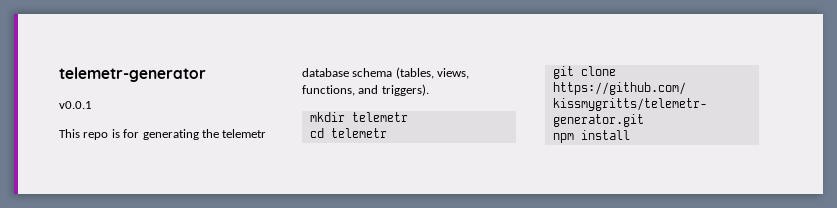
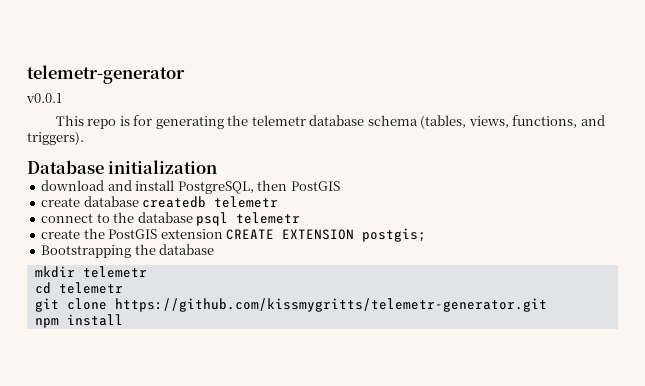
(429, 90) none -> [27,160,218,174] [41,180,340,194] [41,196,279,208] [41,212,301,226] [41,228,427,242] [41,244,215,258] // Database initialization // download and install PostgreSQL, then PostGIS // create database createdb telemetr // connect to the database psql telemetr // create the PostGIS extension CREATE EXTENSION postgis; // Bootstrapping the database

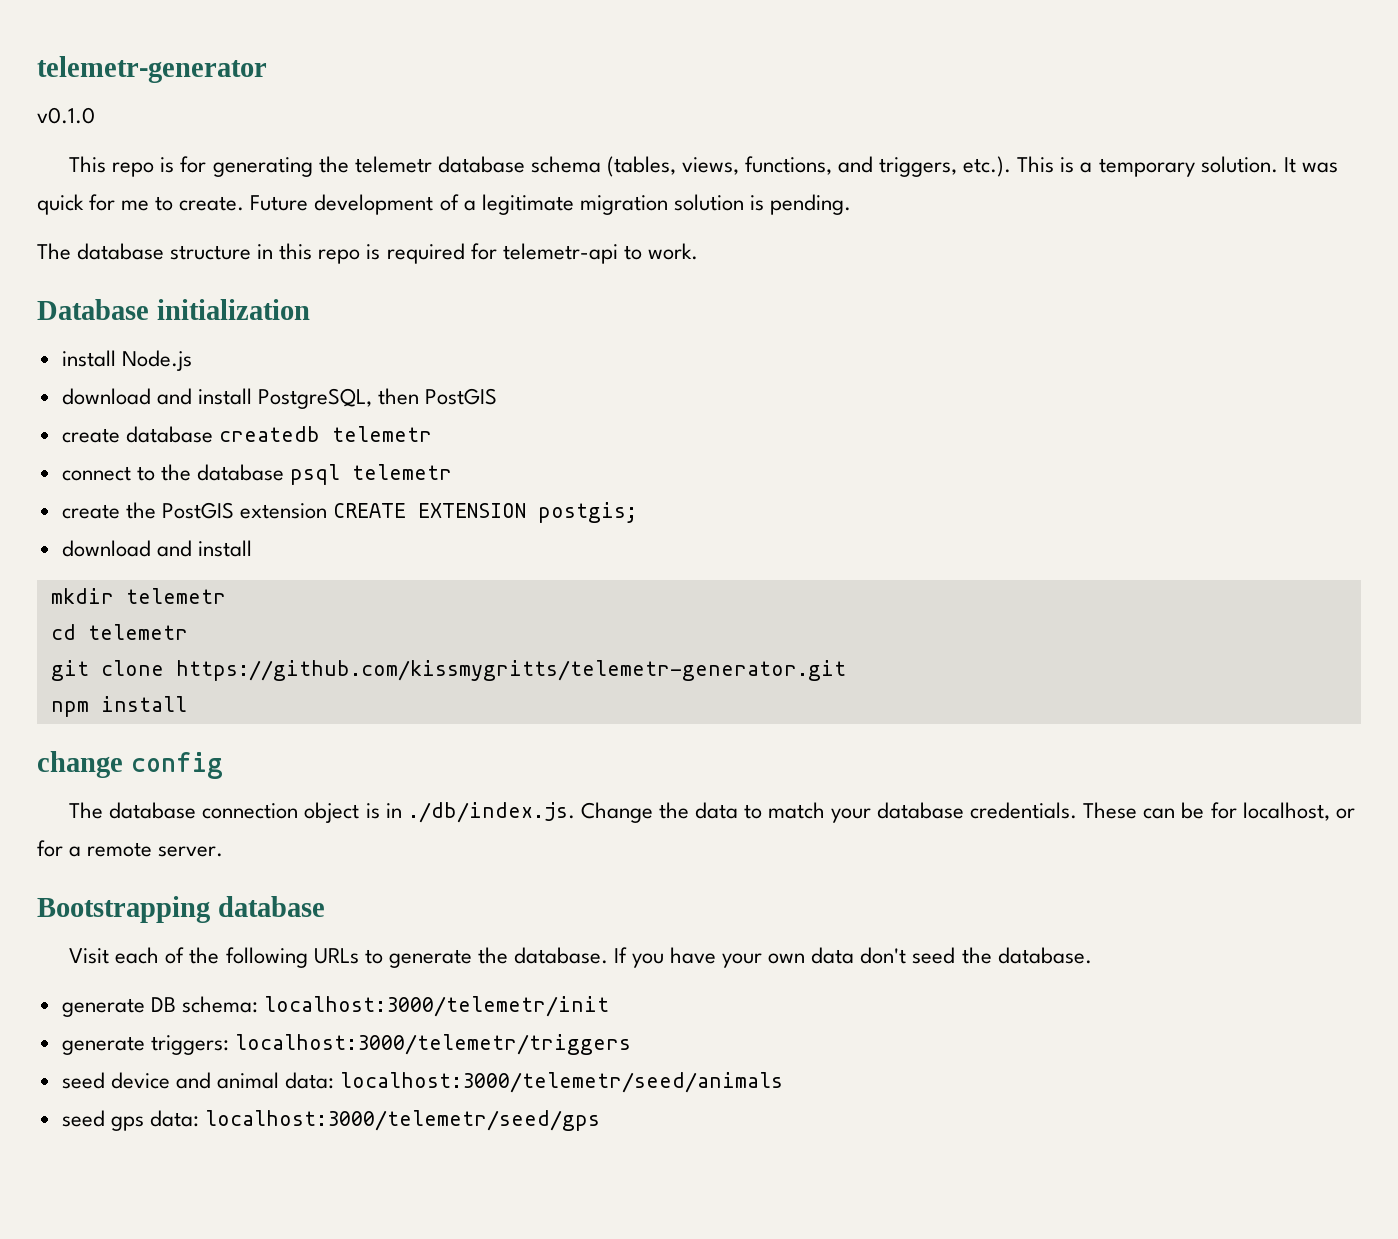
[26,93,62,103] v0.0.1 -> [37,107,95,124] v0.1.0
[27,131,84,145] triggers). -> [879,156,1338,177] [37,194,851,215] [37,243,698,264] triggers, etc.). This is a temporary solution. It was quick for me to create. Future development of a legitimate migration solution is pending. // The database structure in this repo is required for telemetr-api to work.
(218, 167) none -> [61,350,192,371] // install Node.js
[41,244,215,258] Bootstrapping the database -> [61,540,252,557] download and install
(123, 320) none -> [37,751,222,779] [69,802,1355,823] [37,840,224,857] [37,896,325,923] [69,947,1092,968] [61,996,609,1017] [61,1034,631,1055] [61,1072,784,1093] [61,1110,600,1131] // change config // The database connection object is in ./db/index.js. Change the data to match your database credentials. These can be for localhost, or for a remote server. // Bootstrapping database // Visit each of the following URLs to generate the database. If you have your own data don't seed the database. // generate DB schema: localhost:3000/telemetr/init // generate triggers: localhost:3000/telemetr/triggers // seed device and animal data: localhost:3000/telemetr/seed/animals // seed gps data: localhost:3000/telemetr/seed/gps

